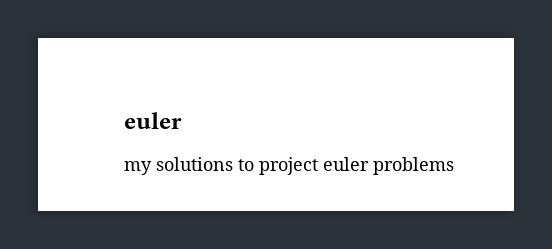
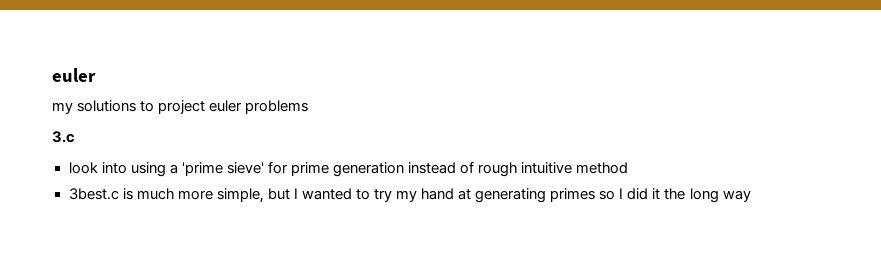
(454, 166) none -> [52,131,74,143] [68,161,629,177] [68,188,751,203] // 3.c // look into using a 'prime sieve' for prime generation instead of rough intuitive method // 3best.c is much more simple, but I wanted to try my hand at generating primes so I did it the long way

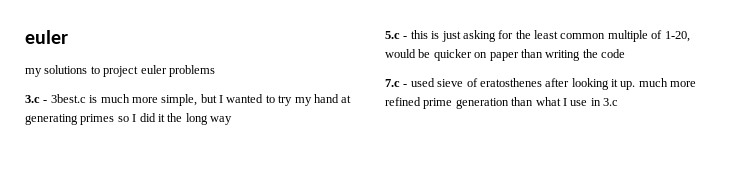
[68,161,629,177] // look into using a 'prime sieve' for prime generation instead of rough intuitive method // -> [43,100,48,103] -
(751, 196) none -> [385,30,690,42] [385,49,625,61] [385,78,697,90] [385,97,618,109] // 5.c - this is just asking for the least common multiple of 1-20, would be quicker on paper than writing the code // 7.c - used sieve of eratosthenes after looking it up. much more refined prime generation than what I use in 3.c

